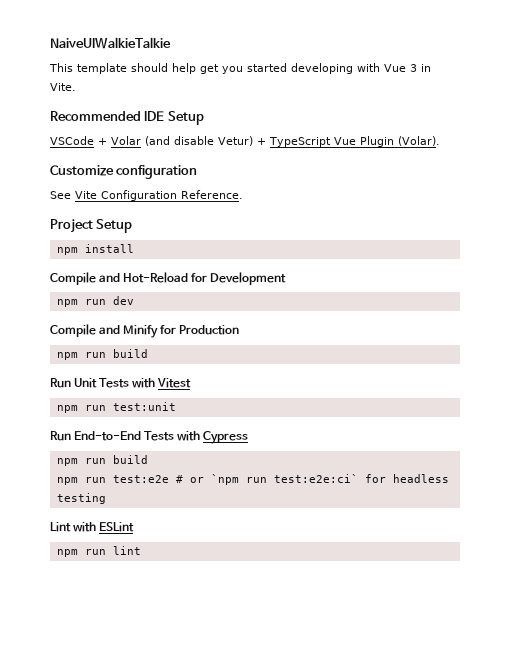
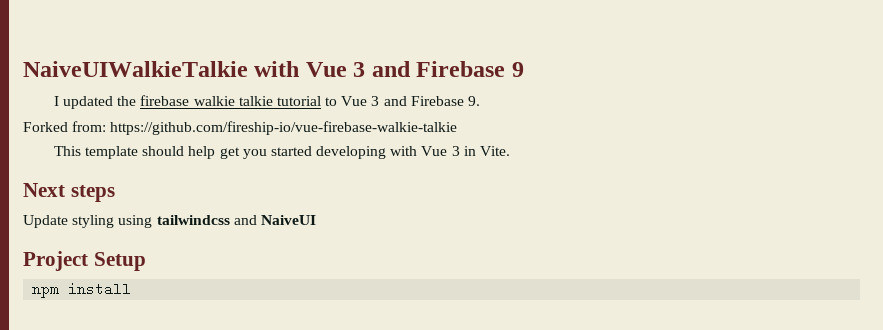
(171, 43) none -> [254,61,524,77] [53,95,480,109] [23,121,458,135] with Vue 3 and Firebase 9 // I updated the firebase walkie talkie tutorial to Vue 3 and Firebase 9. // Forked from: https://github.com/fireship-io/vue-firebase-walkie-talkie
[50,111,204,125] [50,136,440,147] [50,165,198,179] [50,190,243,201] [50,219,133,233] [56,244,134,255] [50,272,287,285] [56,296,134,307] [50,324,240,338] [56,349,148,360] [50,378,192,388] [56,402,176,413] [50,431,249,444] [56,455,148,466] [56,474,449,485] [56,493,106,504] [50,522,135,532] [56,546,141,557] Recommended IDE Setup // VSCode + Volar (and disable Vetur) + TypeScript Vue Plugin (Volar). // Customize configuration // See Vite Configuration Reference. // Project Setup // npm install // Compile and Hot-Reload for Development // npm run dev // Compile and Minify for Production // npm run build // Run Unit Tests with Vitest // npm run test:unit // Run End-to-End Tests with Cypress // npm run build // npm run test:e2e # or `npm run test:e2e:ci` for headless testing // Lint with ESLint // npm run lint -> [23,183,115,202] [23,215,316,228] [23,251,146,271] [32,282,132,298] Next steps // Update styling using tailwindcss and NaiveUI // Project Setup // npm install

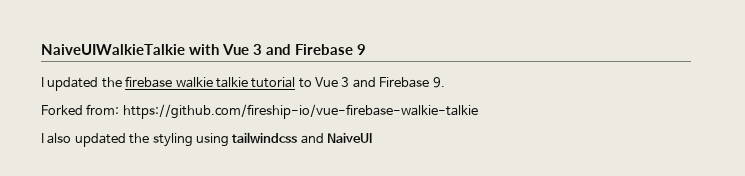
[53,146,510,159] [23,183,115,202] [23,215,68,228] This template should help get you started developing with Vue 3 in Vite. // Next steps // Update -> [41,133,150,147] I also updated the
[23,251,146,271] [32,282,132,298] // Project Setup // npm install -> (372, 138) none

